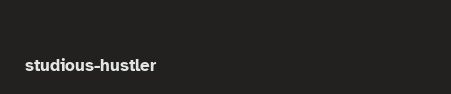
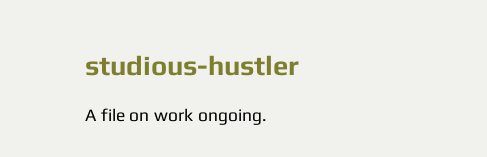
(157, 64) none -> [85,108,266,125] // A file on work ongoing.

